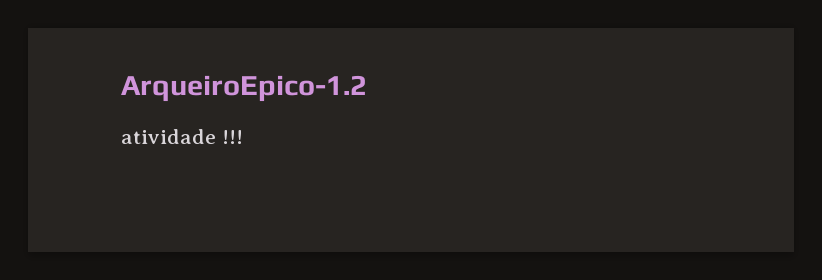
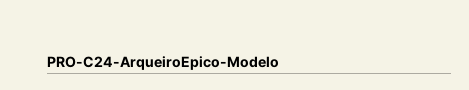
[121,75,367,102] [121,129,243,144] ArqueiroEpico-1.2 // atividade !!! -> [47,56,279,70] PRO-C24-ArqueiroEpico-Modelo

